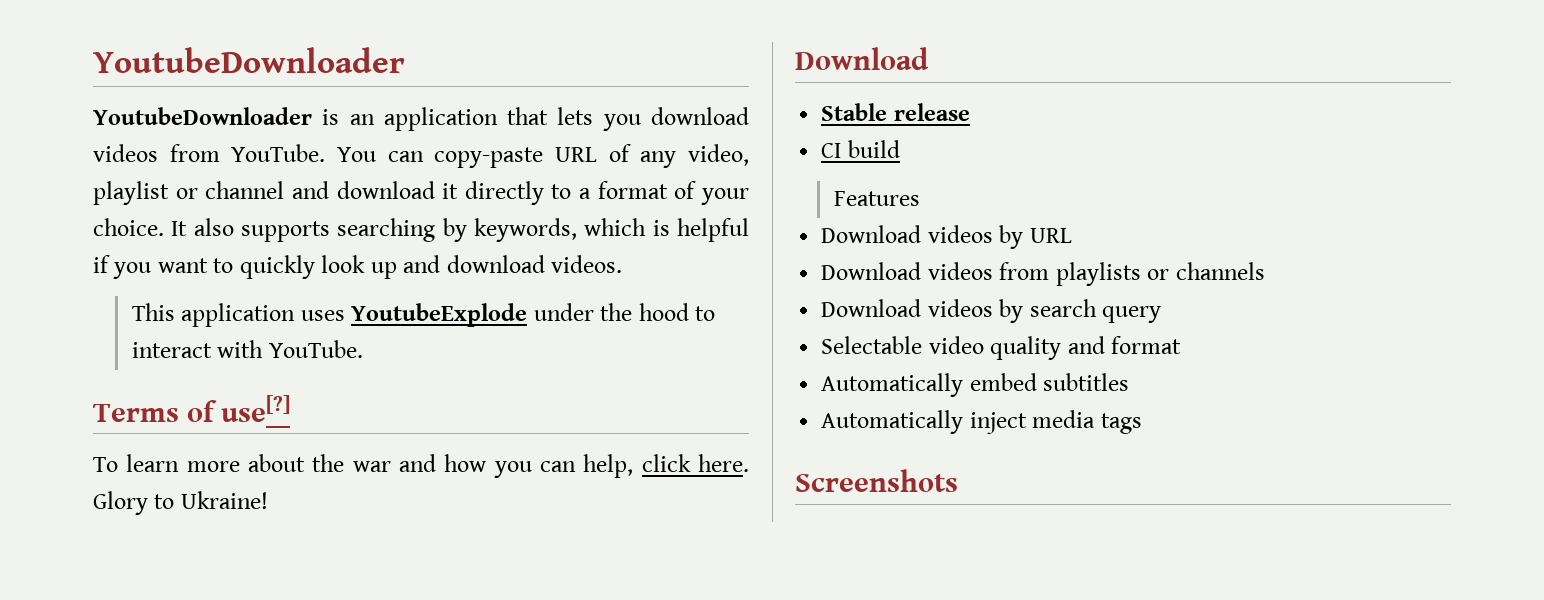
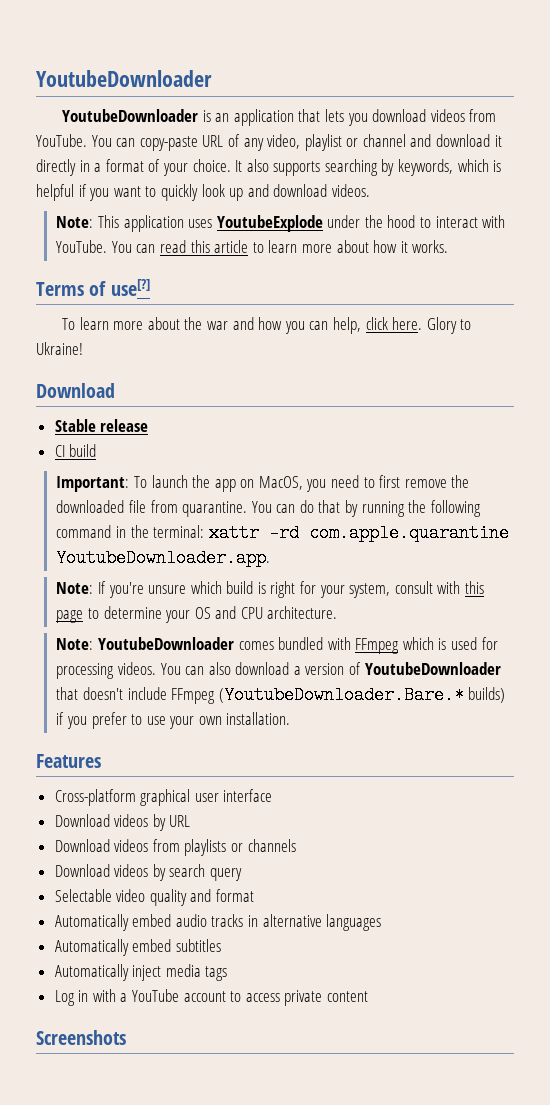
[551,184,572,199] to -> [79,160,90,172] in
(623, 264) none -> [56,216,94,228] Note:
(363, 349) none -> [111,240,449,253] You can read this article to learn more about how it works.
[833,191,920,206] Features -> [56,475,470,492] [56,500,481,517] [56,524,509,542] [56,549,271,567] [56,581,485,598] [56,606,338,623] [56,637,498,654] [56,662,501,679] [56,686,506,704] [56,712,291,729] [36,754,101,768] [54,789,273,806] Important: To launch the app on MacOS, you need to first remove the downloaded file from quarantine. You can do that by running the following command in the terminal: xattr -rd com.apple.quarantine YoutubeDownloader.app. // Note: If you're unsure which build is right for your system, consult with this page to determine your OS and CPU architecture. // Note: YoutubeDownloader comes bundled with FFmpeg which is used for processing videos. You can also download a version of YoutubeDownloader that doesn't include FFmpeg (YoutubeDownloader.Bare.* builds) if you prefer to use your own installation. // Features // Cross-platform graphical user interface
(1182, 345) none -> [54,914,382,931] // Automatically embed audio tracks in alternative languages
(1142, 423) none -> [54,989,368,1006] // Log in with a YouTube account to access private content

